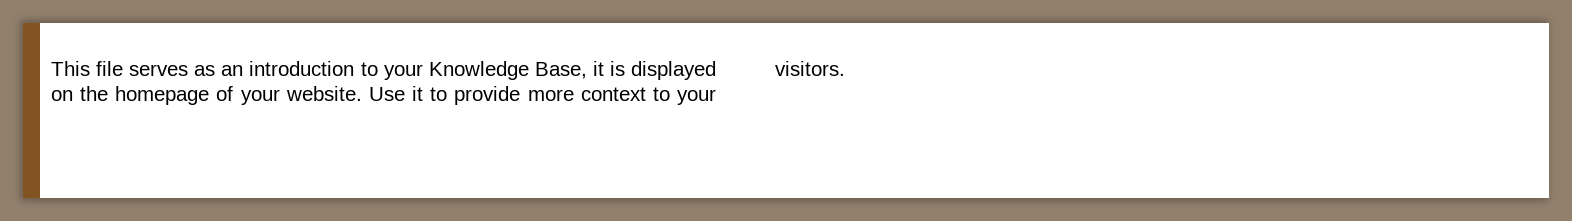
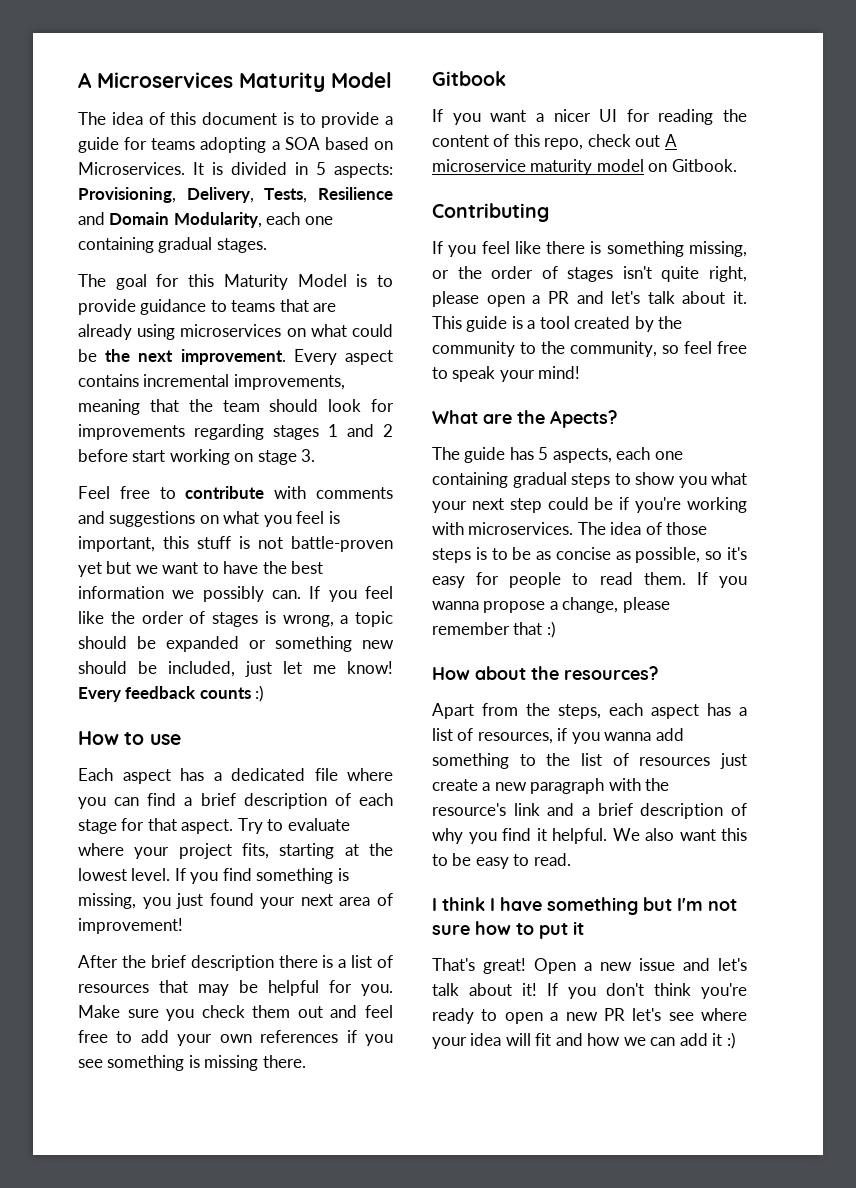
[51,61,717,80] [51,86,716,105] [775,61,845,76] This file serves as an introduction to your Knowledge Base, it is displayed on the homepage of your website. Use it to provide more context to your visitors. -> [78,72,392,92] [78,112,393,128] [78,137,393,153] [78,162,393,178] [78,187,393,203] [78,212,333,228] [78,237,267,253] [78,274,394,290] [78,299,337,315] [78,324,394,340] [78,349,394,365] [78,374,345,390] [78,399,394,415] [78,424,393,440] [78,449,316,465] [78,486,394,499] [78,511,340,527] [78,536,393,552] [78,561,324,577] [78,586,393,602] [78,611,393,627] [78,636,394,652] [78,661,393,677] [78,685,265,702] [78,731,181,745] [78,768,393,784] [78,793,393,809] [78,818,350,834] [78,843,393,859] [78,868,349,884] [78,893,393,909] [78,918,183,934] [78,955,393,971] [78,980,393,996] [78,1005,393,1021] [78,1030,393,1046] [78,1055,306,1071] [432,71,506,86] [432,109,747,125] [432,134,677,150] [432,159,737,175] [432,203,549,222] [432,241,747,257] [432,266,747,282] [432,291,747,307] [432,316,683,332] [432,341,747,357] [432,366,581,382] [432,410,617,428] [432,447,683,463] [432,472,747,488] [432,497,747,513] [432,522,708,535] [432,547,747,563] [432,572,747,588] [432,597,670,613] [432,621,556,638] [432,666,658,680] [432,703,747,719] [432,728,684,744] [432,753,747,769] [432,778,670,794] [432,803,747,819] [432,828,747,844] [432,853,571,869] [432,897,737,915] [432,921,584,939] [432,958,747,974] [432,983,747,999] [432,1008,747,1024] [432,1032,736,1049] A Microservices Maturity Model // The idea of this document is to provide a guide for teams adopting a SOA based on Microservices. It is divided in 5 aspects: Provisioning, Delivery, Tests, Resilience and Domain Modularity, each one containing gradual stages. // The goal for this Maturity Model is to provide guidance to teams that are already using microservices on what could be the next improvement. Every aspect contains incremental improvements, meaning that the team should look for improvements regarding stages 1 and 2 before start working on stage 3. // Feel free to contribute with comments and suggestions on what you feel is important, this stuff is not battle-proven yet but we want to have the best information we possibly can. If you feel like the order of stages is wrong, a topic should be expanded or something new should be included, just let me know! Every feedback counts :) // How to use // Each aspect has a dedicated file where you can find a brief description of each stage for that aspect. Try to evaluate where your project fits, starting at the lowest level. If you find something is missing, you just found your next area of improvement! // After the brief description there is a list of resources that may be helpful for you. Make sure you check them out and feel free to add your own references if you see something is missing there. // Gitbook // If you want a nicer UI for reading the content of this repo, check out A microservice maturity model on Gitbook. // Contributing // If you feel like there is something missing, or the order of stages isn't quite right, please open a PR and let's talk about it. This guide is a tool created by the community to the community, so feel free to speak your mind! // What are the Apects? // The guide has 5 aspects, each one containing gradual steps to show you what your next step could be if you're working with microservices. The idea of those steps is to be as concise as possible, so it's easy for people to read them. If you wanna propose a change, please remember that :) // How about the resources? // Apart from the steps, each aspect has a list of resources, if you wanna add something to the list of resources just create a new paragraph with the resource's link and a brief description of why you find it helpful. We also want this to be easy to read. // I think I have something but I'm not sure how to put it // That's great! Open a new issue and let's talk about it! If you don't think you're ready to open a new PR let's see where your idea will fit and how we can add it :)

